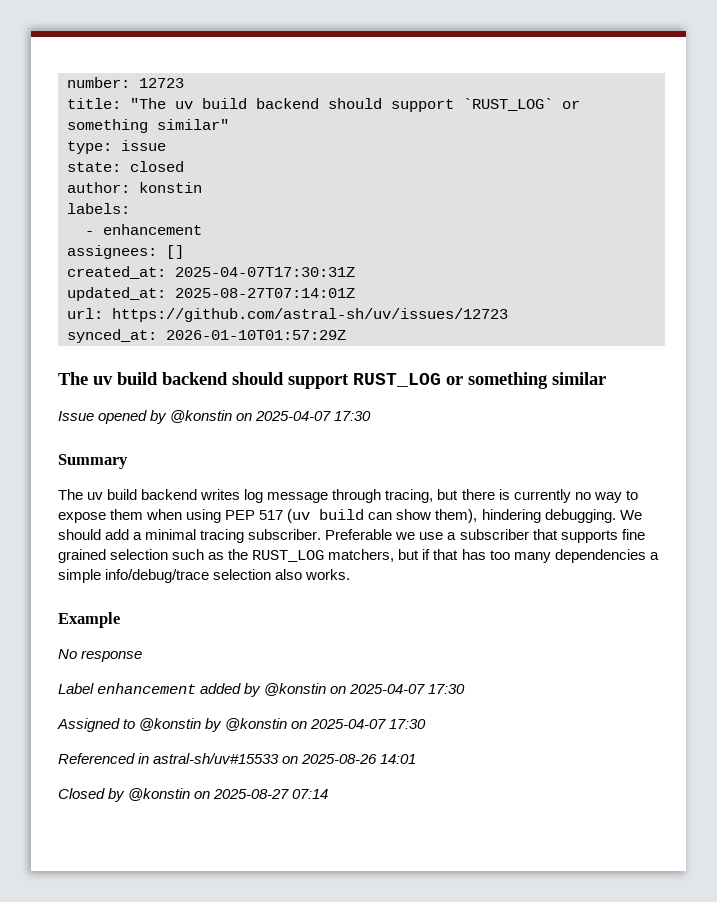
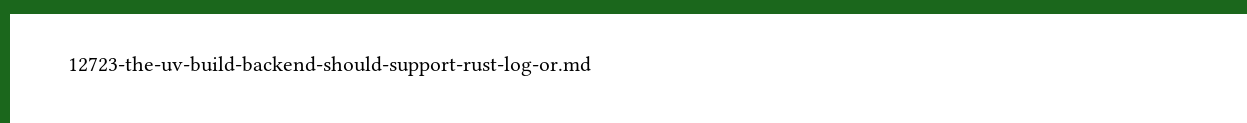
[67,77,184,88] [67,98,580,112] [67,119,229,133] [67,140,166,154] [67,161,184,172] [67,182,202,193] [67,203,130,214] [85,224,202,235] [67,245,184,259] [67,266,355,279] [67,287,355,301] [67,308,508,322] [67,329,346,343] [58,372,606,389] [58,410,372,424] [58,454,128,469] [58,489,638,503] [58,509,642,523] [58,529,645,543] [58,549,659,563] [58,569,351,583] [58,612,120,628] [58,649,143,662] [58,683,466,697] [57,718,427,732] [58,753,417,764] [58,788,329,802] number: 12723 // title: "The uv build backend should support `RUST_LOG` or something similar" // type: issue // state: closed // author: konstin // labels: // - enhancement // assignees: [] // created_at: 2025-04-07T17:30:31Z // updated_at: 2025-08-27T07:14:01Z // url: https://github.com/astral-sh/uv/issues/12723 // synced_at: 2026-01-10T01:57:29Z // The uv build backend should support RUST_LOG or something similar // Issue opened by @konstin on 2025-04-07 17:30 // Summary // The uv build backend writes log message through tracing, but there is currently no way to expose them when using PEP 517 (uv build can show them), hindering debugging. We should add a minimal tracing subscriber. Preferable we use a subscriber that supports fine grained selection such as the RUST_LOG matchers, but if that has too many dependencies a simple info/debug/trace selection also works. // Example // No response // Label enhancement added by @konstin on 2025-04-07 17:30 // Assigned to @konstin by @konstin on 2025-04-07 17:30 // Referenced in astral-sh/uv#15533 on 2025-08-26 14:01 // Closed by @konstin on 2025-08-27 07:14 -> [68,56,591,76] 12723-the-uv-build-backend-should-support-rust-log-or.md

